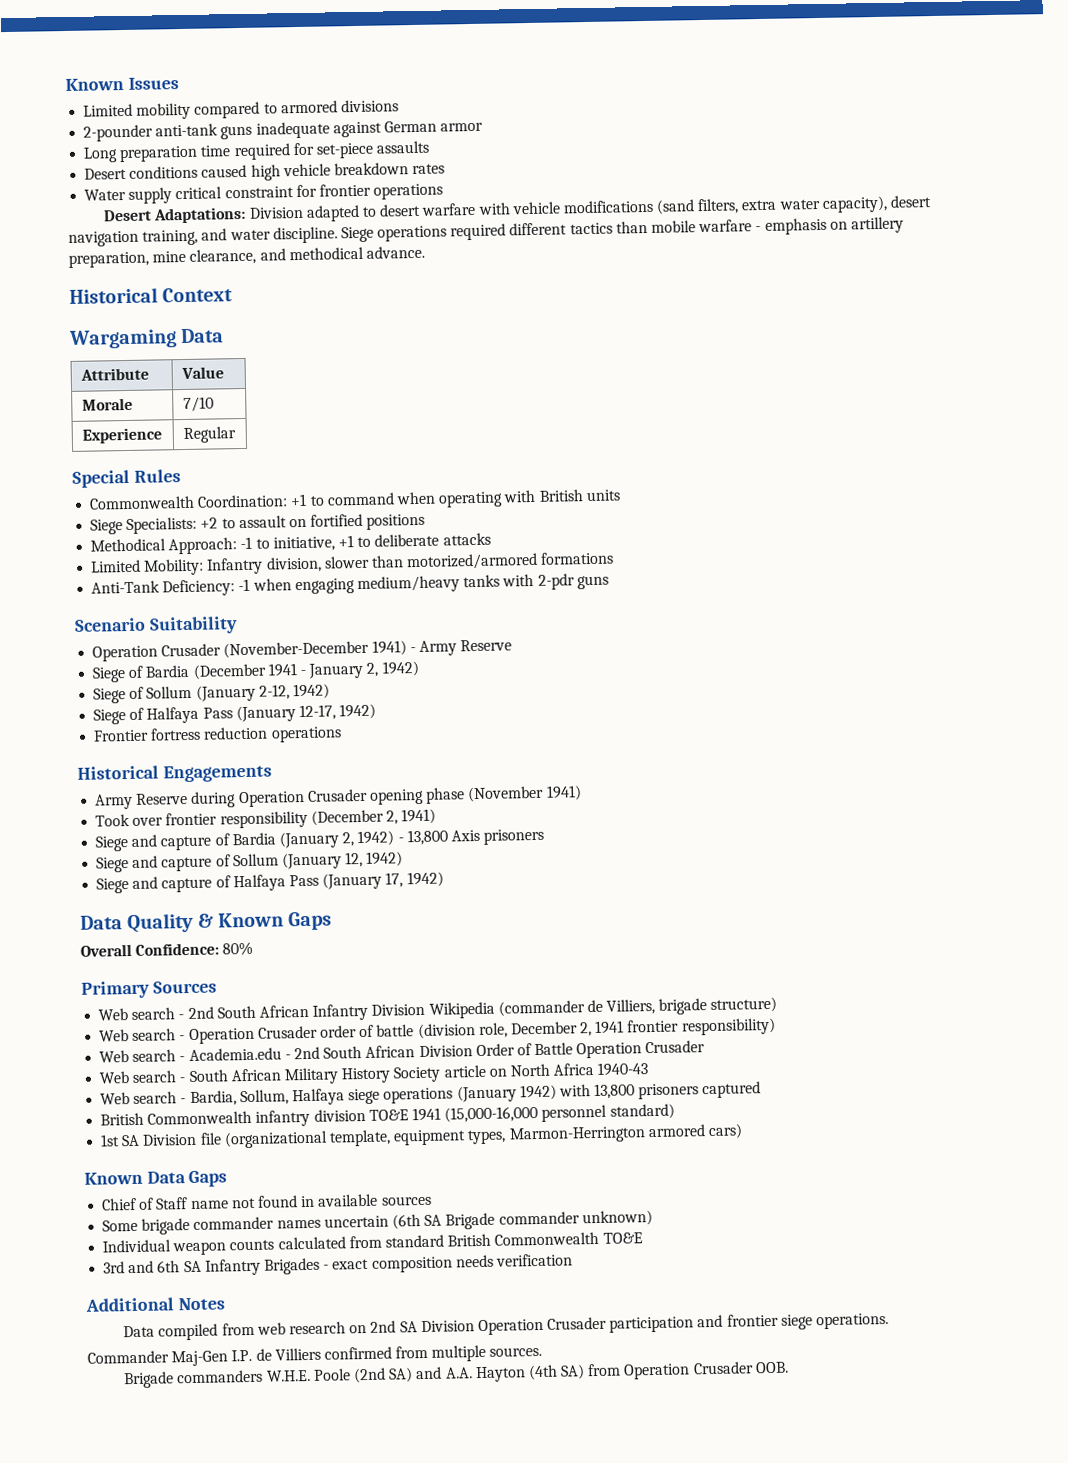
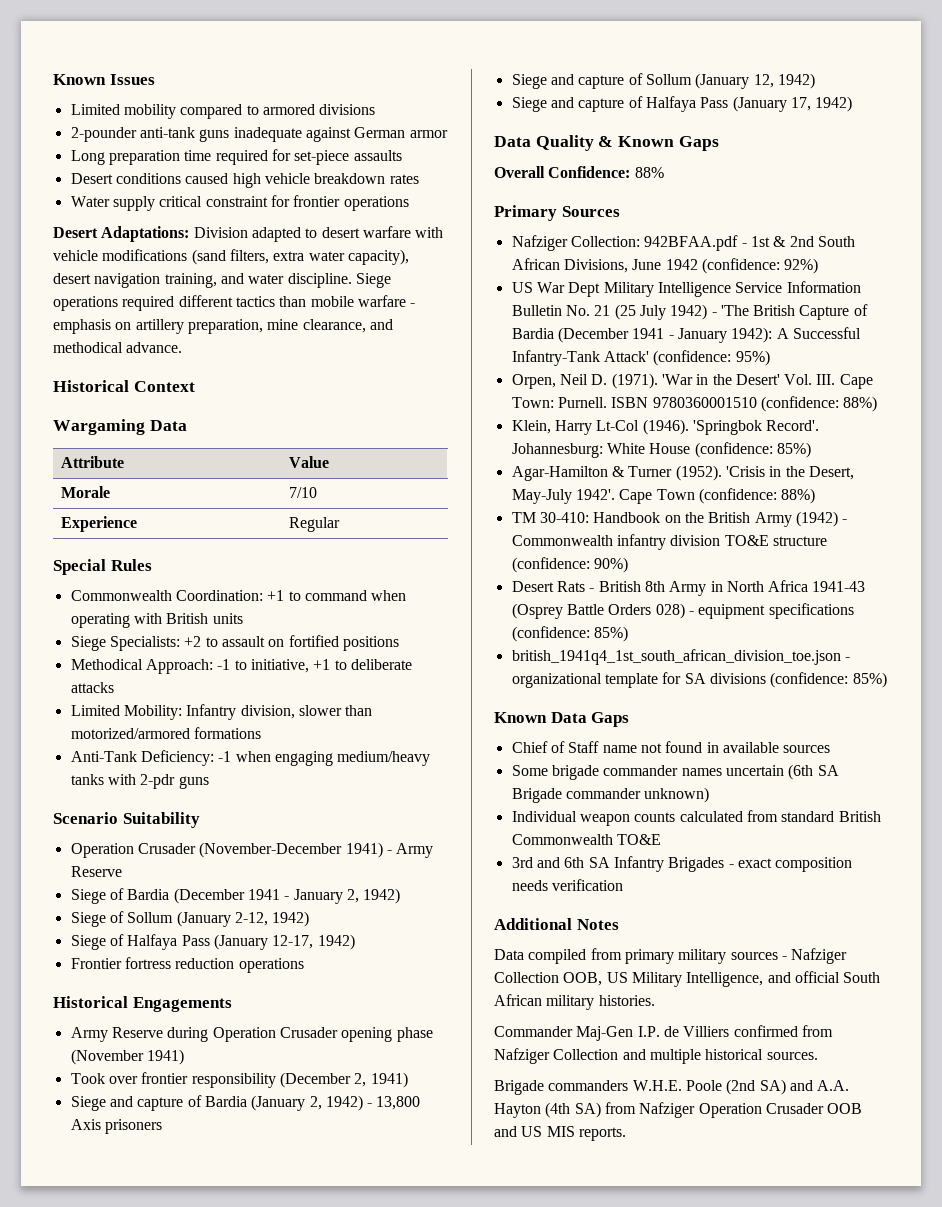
[222,941,254,956] 80% -> [634,167,664,178] 88%
[98,996,778,1021] [99,1017,776,1045] [99,1040,706,1063] [99,1062,649,1085] [100,1081,762,1107] [100,1103,675,1127] [100,1123,743,1149] Web search - 2nd South African Infantry Division Wikipedia (commander de Villiers, brigade structure) // Web search - Operation Crusader order of battle (division role, December 2, 1941 frontier responsibility) // Web search - Academia.edu - 2nd South African Division Order of Battle Operation Crusader // Web search - South African Military History Society article on North Africa 1940-43 // Web search - Bardia, Sollum, Halfaya siege operations (January 1942) with 13,800 prisoners captured // British Commonwealth infantry division TO&E 1941 (15,000-16,000 personnel standard) // 1st SA Division file (organizational template, equipment types, Marmon-Herrington armored cars) -> [511,235,855,251] [511,258,819,274] [511,281,861,297] [511,304,868,320] [511,327,861,343] [511,350,770,366] [511,373,873,389] [511,396,878,412] [511,419,820,435] [511,442,811,458] [511,465,854,481] [511,488,816,504] [511,511,848,527] [511,534,827,550] [511,557,628,573] [511,580,866,596] [511,603,854,619] [511,626,628,642] [511,649,850,665] [511,672,887,688] Nafziger Collection: 942BFAA.pdf - 1st & 2nd South African Divisions, June 1942 (confidence: 92%) // US War Dept Military Intelligence Service Information Bulletin No. 21 (25 July 1942) - 'The British Capture of Bardia (December 1941 - January 1942): A Successful Infantry-Tank Attack' (confidence: 95%) // Orpen, Neil D. (1971). 'War in the Desert' Vol. III. Cape Town: Purnell. ISBN 9780360001510 (confidence: 88%) // Klein, Harry Lt-Col (1946). 'Springbok Record'. Johannesburg: White House (confidence: 85%) // Agar-Hamilton & Turner (1952). 'Crisis in the Desert, May-July 1942'. Cape Town (confidence: 88%) // TM 30-410: Handbook on the British Army (1942) - Commonwealth infantry division TO&E structure (confidence: 90%) // Desert Rats - British 8th Army in North Africa 1941-43 (Osprey Battle Orders 028) - equipment specifications (confidence: 85%) // british_1941q4_1st_south_african_division_toe.json - organizational template for SA divisions (confidence: 85%)
[256,1312,889,1336] web research on 2nd SA Division Operation Crusader participation and frontier siege operations. -> [624,948,848,964] [494,971,881,987] [494,994,655,1010] primary military sources - Nafziger Collection OOB, US Military Intelligence, and official South African military histories.
[431,1344,487,1362] multiple -> [494,1048,764,1064] Nafziger Collection and multiple historical
[623,1361,789,1380] Operation Crusader OOB. -> [639,1102,863,1118] [494,1126,626,1141] Nafziger Operation Crusader OOB and US MIS reports.

